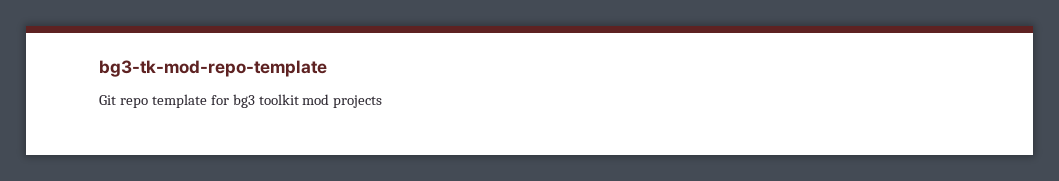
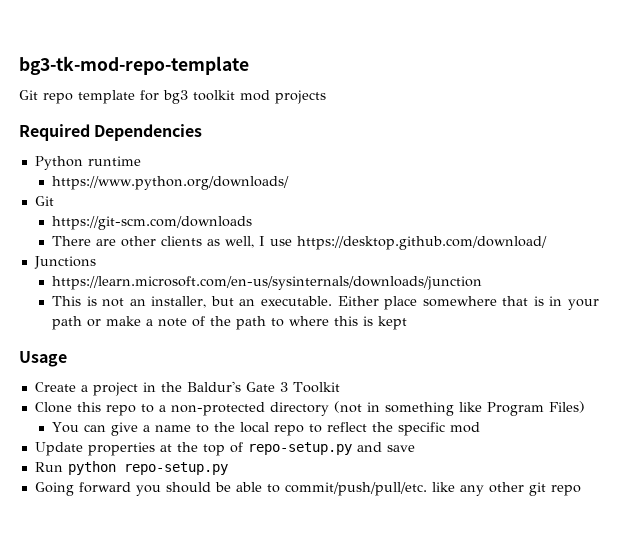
(383, 101) none -> [19,124,203,141] [34,156,141,170] [51,176,289,190] [34,196,54,206] [51,216,252,230] [51,236,547,250] [33,256,96,269] [51,276,482,290] [51,296,599,310] [51,316,407,330] [19,351,67,367] [34,381,340,396] [34,401,585,416] [51,422,480,436] [34,442,415,456] [34,461,228,475] [34,482,581,496] // Required Dependencies // Python runtime // https://www.python.org/downloads/ // Git // https://git-scm.com/downloads // There are other clients as well, I use https://desktop.github.com/download/ // Junctions // https://learn.microsoft.com/en-us/sysinternals/downloads/junction // This is not an installer, but an executable. Either place somewhere that is in your path or make a note of the path to where this is kept // Usage // Create a project in the Baldur's Gate 3 Toolkit // Clone this repo to a non-protected directory (not in something like Program Files) // You can give a name to the local repo to reflect the specific mod // Update properties at the top of repo-setup.py and save // Run python repo-setup.py // Going forward you should be able to commit/push/pull/etc. like any other git repo

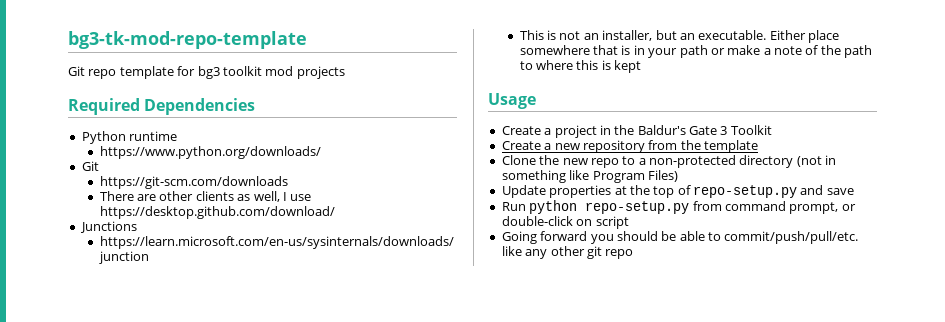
(340, 387) none -> [501,140,758,153] // Create a new repository from the template
[76,402,101,412] this -> [539,155,588,165] the new
[51,422,480,436] // You can give a name to the local repo to reflect the specific mod -> (678, 176) none
(228, 468) none -> [692,201,856,214] [501,216,629,229] from command prompt, or double-click on script

